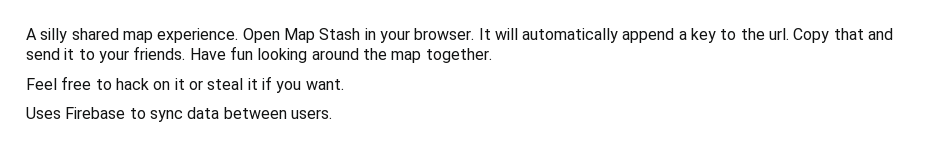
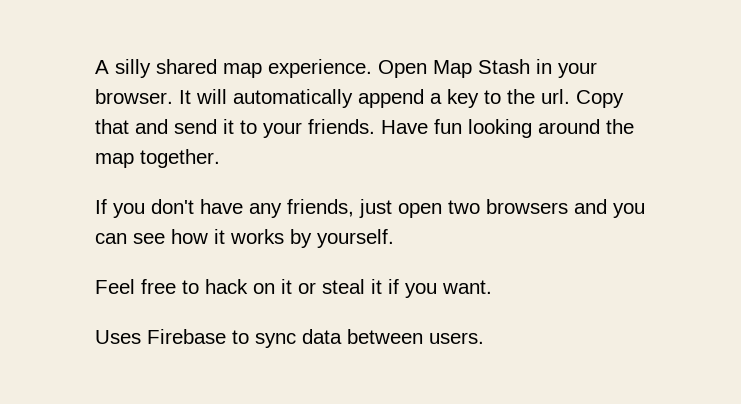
(492, 55) none -> [95,199,645,218] [95,229,394,248] // If you don't have any friends, just open two browsers and you can see how it works by yourself.

